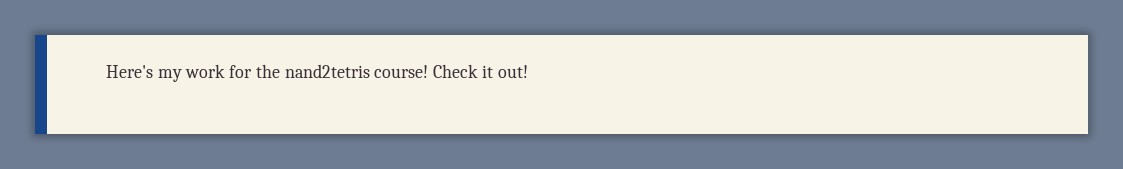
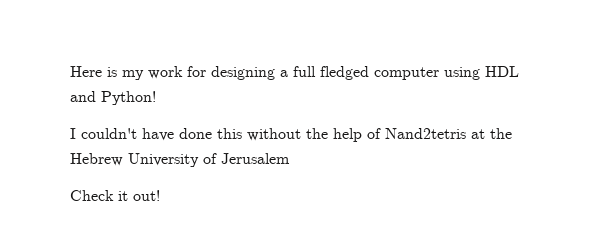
[106,65,153,78] Here's -> [70,66,117,77] Here is
[255,64,429,78] the nand2tetris course! -> [211,66,519,80] [70,91,156,105] [70,128,512,142] [70,153,290,167] designing a full fledged computer using HDL and Python! // I couldn't have done this without the help of Nand2tetris at the Hebrew University of Jerusalem //

